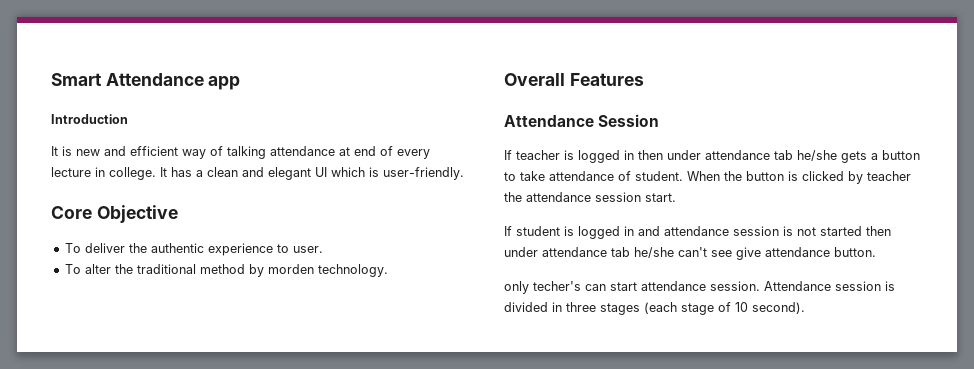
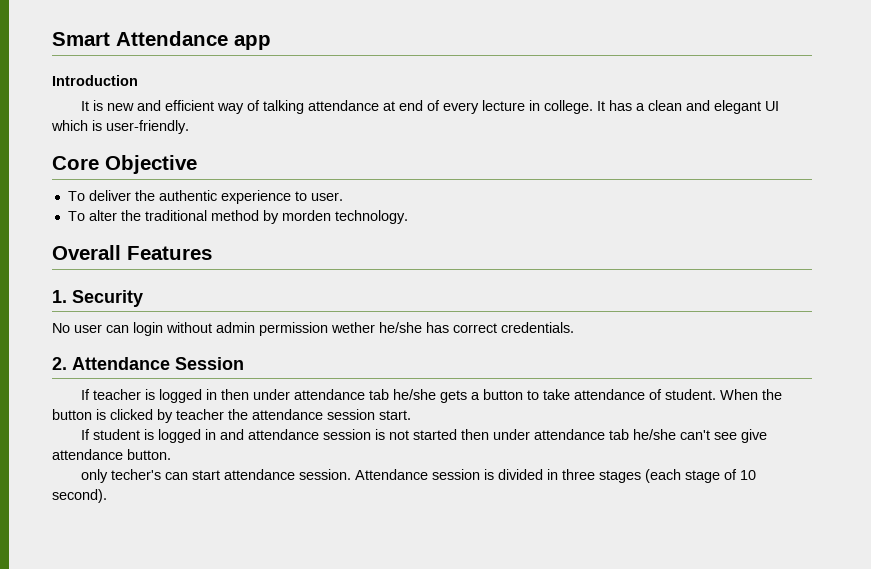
(644, 79) none -> [52,290,143,307] [52,322,574,336] [52,357,67,370] 1. Security // No user can login without admin permission wether he/she has correct credentials. // 2.

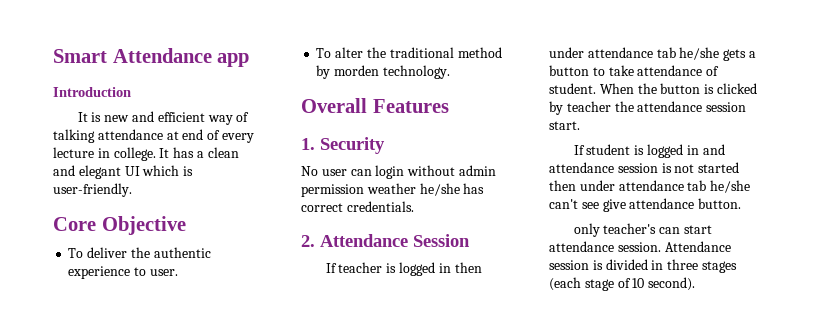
[331,322,375,333] wether -> [366,183,416,194] weather
[111,469,162,480] techer's -> [603,223,657,234] teacher's

